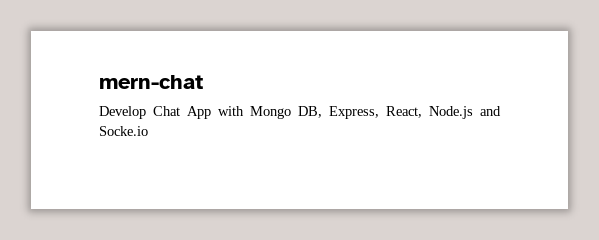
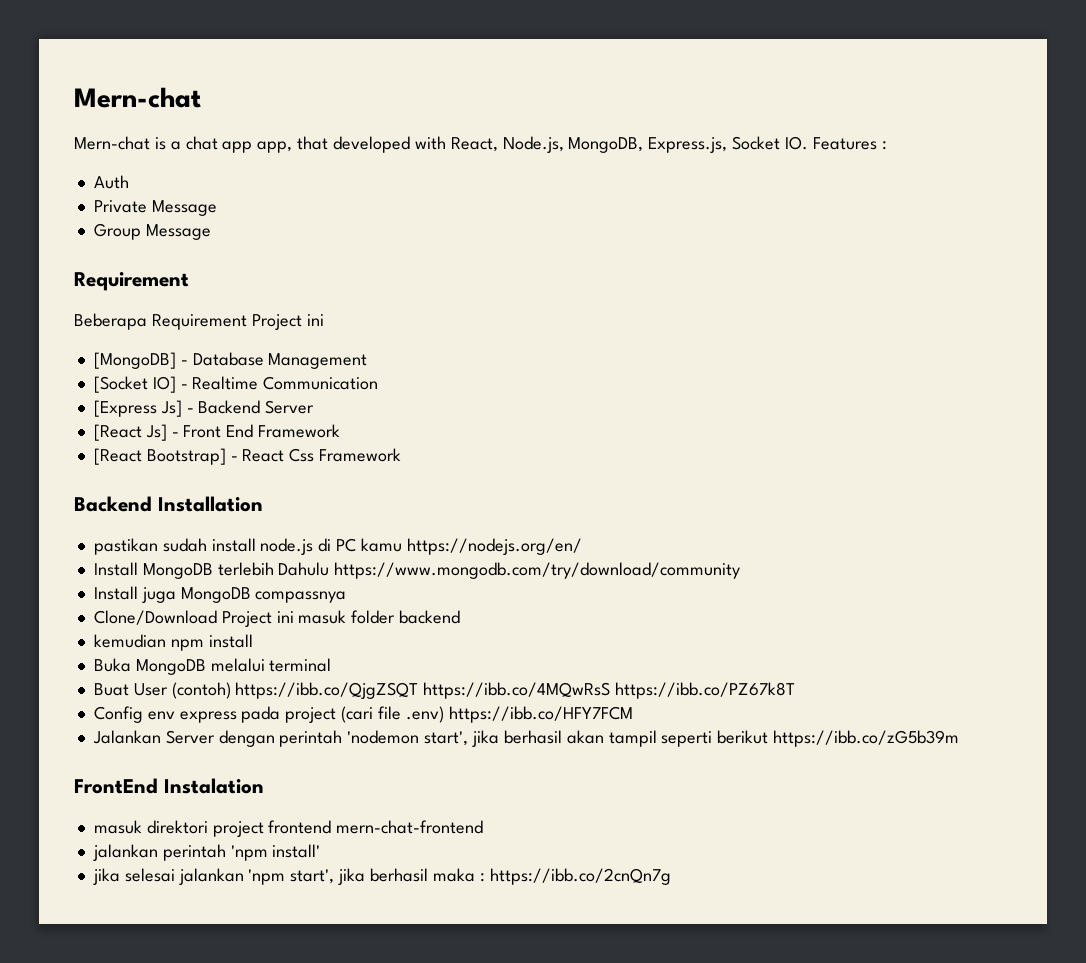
[99,75,203,89] [99,106,501,119] [99,126,148,136] mern-chat // Develop Chat App with Mongo DB, Express, React, Node.js and Socke.io -> [74,87,201,108] [74,136,887,153] [93,175,129,189] [93,200,217,216] [93,223,211,240] [74,272,189,291] [74,313,324,330] [93,352,368,369] [93,376,379,393] [93,400,315,417] [93,424,341,441] [93,448,402,465] [74,496,263,512] [93,538,582,555] [93,562,741,579] [93,586,347,603] [93,610,461,627] [93,634,253,651] [93,658,332,675] [93,682,796,699] [93,706,633,723] [92,730,960,747] [74,778,264,794] [93,820,484,837] [92,844,321,861] [92,868,671,885] Mern-chat // Mern-chat is a chat app app, that developed with React, Node.js, MongoDB, Express.js, Socket IO. Features : // Auth // Private Message // Group Message // Requirement // Beberapa Requirement Project ini // [MongoDB] - Database Management // [Socket IO] - Realtime Communication // [Express Js] - Backend Server // [React Js] - Front End Framework // [React Bootstrap] - React Css Framework // Backend Installation // pastikan sudah install node.js di PC kamu https://nodejs.org/en/ // Install MongoDB terlebih Dahulu https://www.mongodb.com/try/download/community // Install juga MongoDB compassnya // Clone/Download Project ini masuk folder backend // kemudian npm install // Buka MongoDB melalui terminal // Buat User (contoh) https://ibb.co/QjgZSQT https://ibb.co/4MQwRsS https://ibb.co/PZ67k8T // Config env express pada project (cari file .env) https://ibb.co/HFY7FCM // Jalankan Server dengan perintah 'nodemon start', jika berhasil akan tampil seperti berikut https://ibb.co/zG5b39m // FrontEnd Instalation // masuk direktori project frontend mern-chat-frontend // jalankan perintah 'npm install' // jika selesai jalankan 'npm start', jika berhasil maka : https://ibb.co/2cnQn7g

